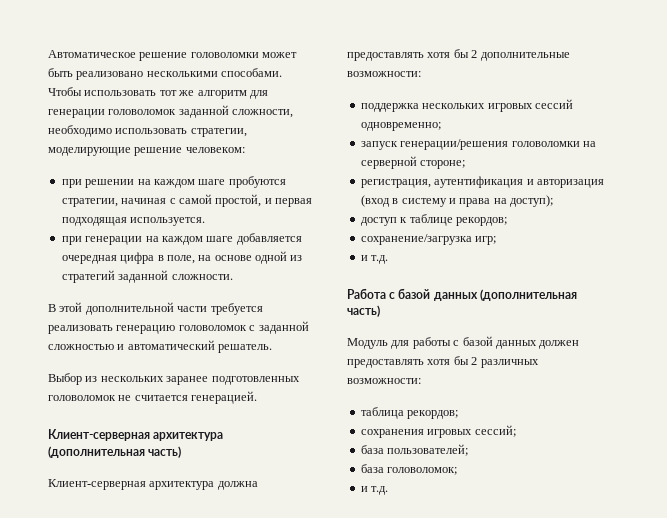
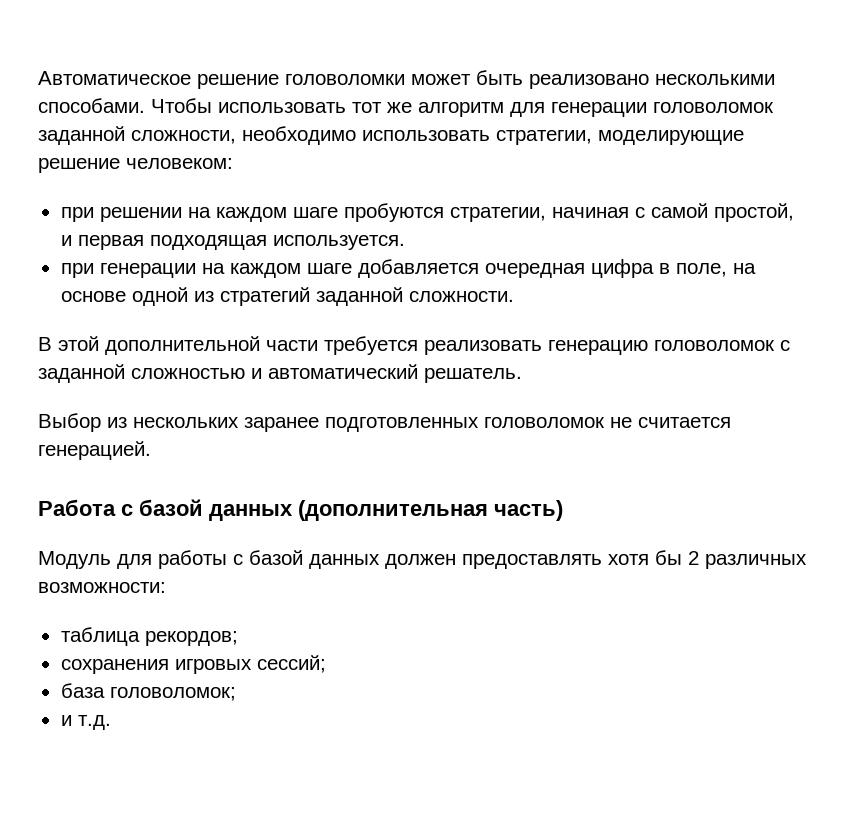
[48,429,224,441] [48,446,182,458] [48,479,258,490] [347,49,570,61] [347,71,421,77] [360,99,573,112] [360,122,441,131] [360,139,596,150] [360,156,466,169] [360,176,604,188] [360,195,553,207] [360,214,507,226] [360,234,497,245] [360,255,389,264] // Клиент-серверная архитектура (дополнительная часть) // Клиент-серверная архитектура должна предоставлять хотя бы 2 дополнительные возможности: // поддержка нескольких игровых сессий одновременно; // запуск генерации/решения головоломки на серверной стороне; // регистрация, аутентификация и авторизация (вход в систему и права на доступ); // доступ к таблице рекордов; // сохранение/загрузка игр; // и т.д. -> (151, 450) none
[360,444,469,456] // база пользователей; -> (326, 664) none

